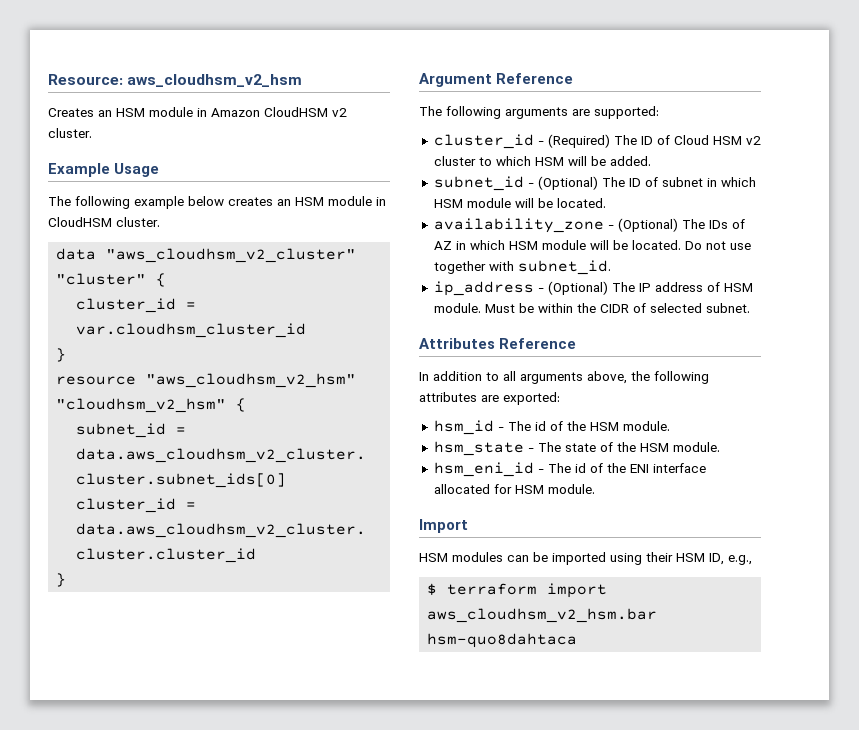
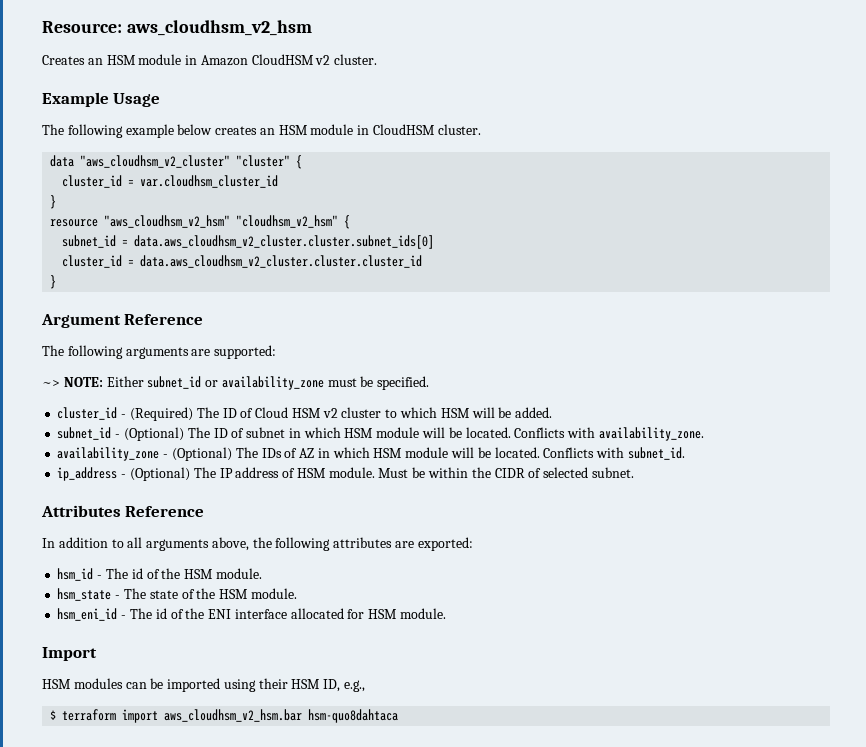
(659, 112) none -> [42,376,430,390] // ~> NOTE: Either subnet_id or availability_zone must be specified.
(606, 203) none -> [514,427,704,441] Conflicts with availability_zone.
[684,241,751,250] [433,261,486,274] Do not use together -> [543,447,595,458] Conflicts

